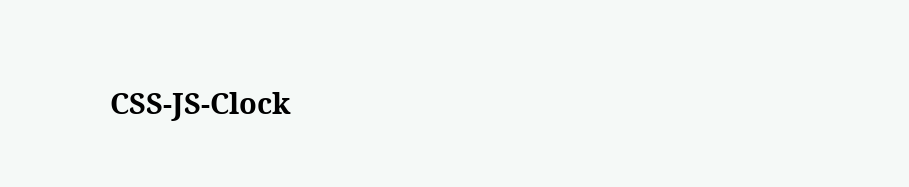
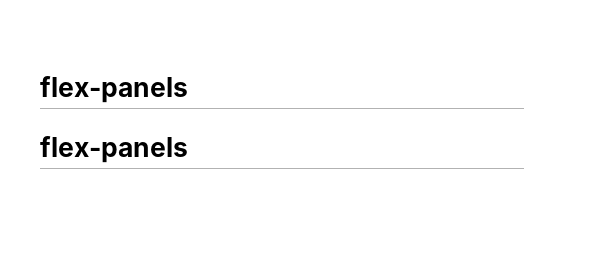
[110,92,291,121] CSS-JS-Clock -> [40,76,188,103] [40,136,188,163] flex-panels // flex-panels

